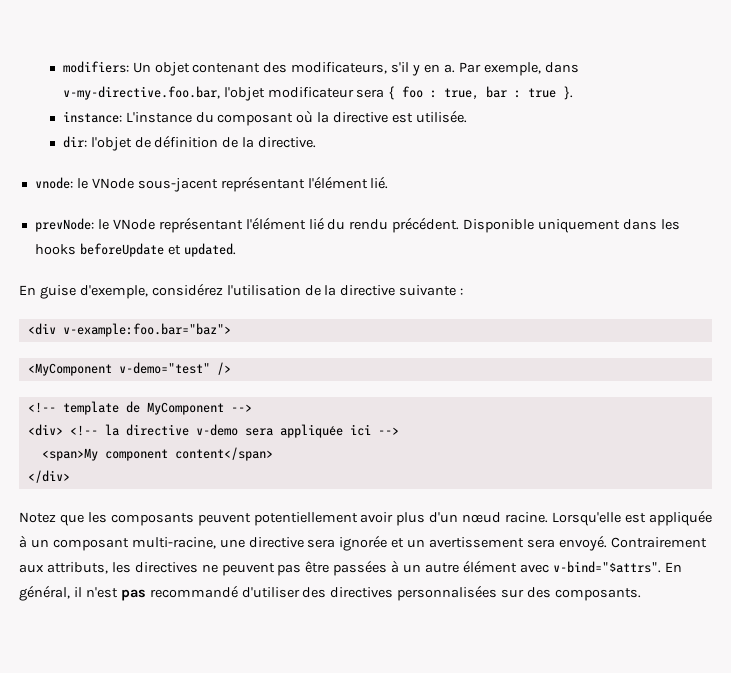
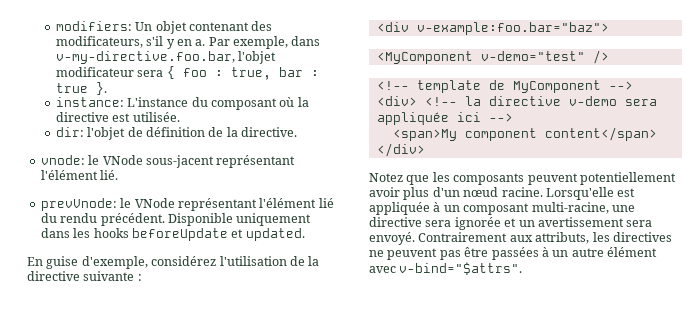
[34,218,94,232] prevNode: -> [40,198,117,211] prevVnode:
[664,562,682,572] [19,585,642,601] En général, il n'est pas recommandé d'utiliser des directives personnalisées sur des composants. -> (523, 268) none

